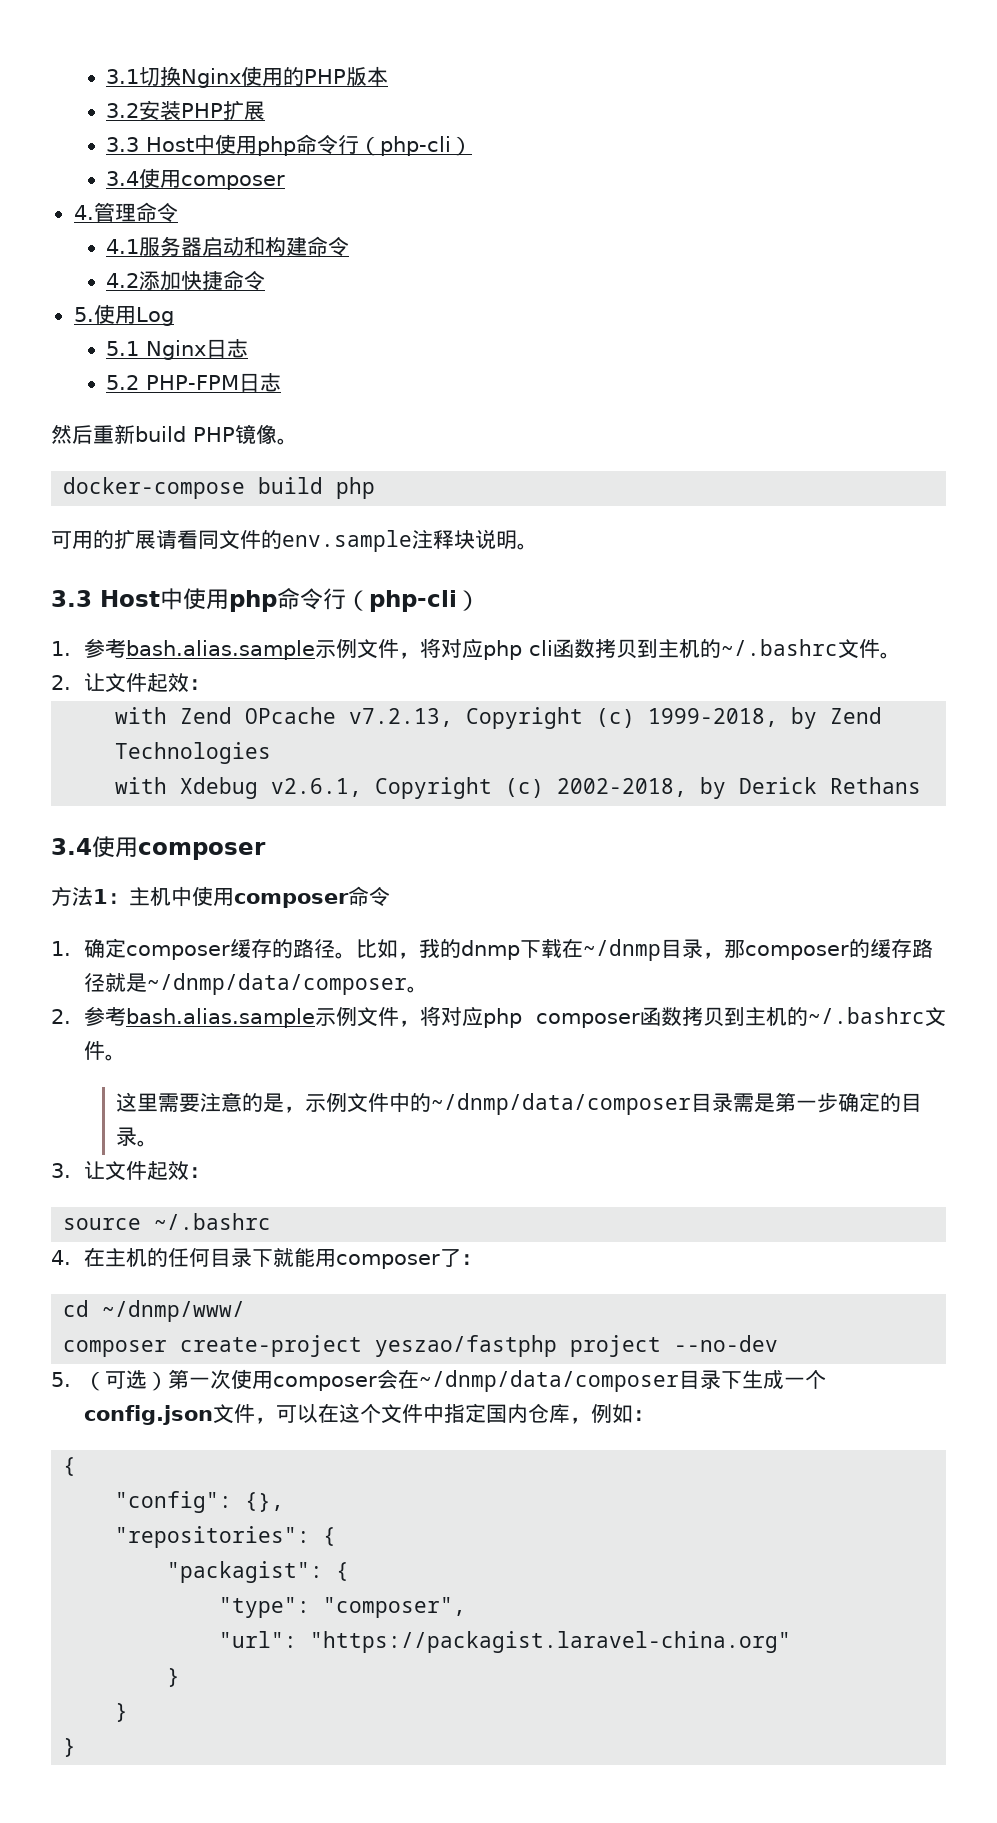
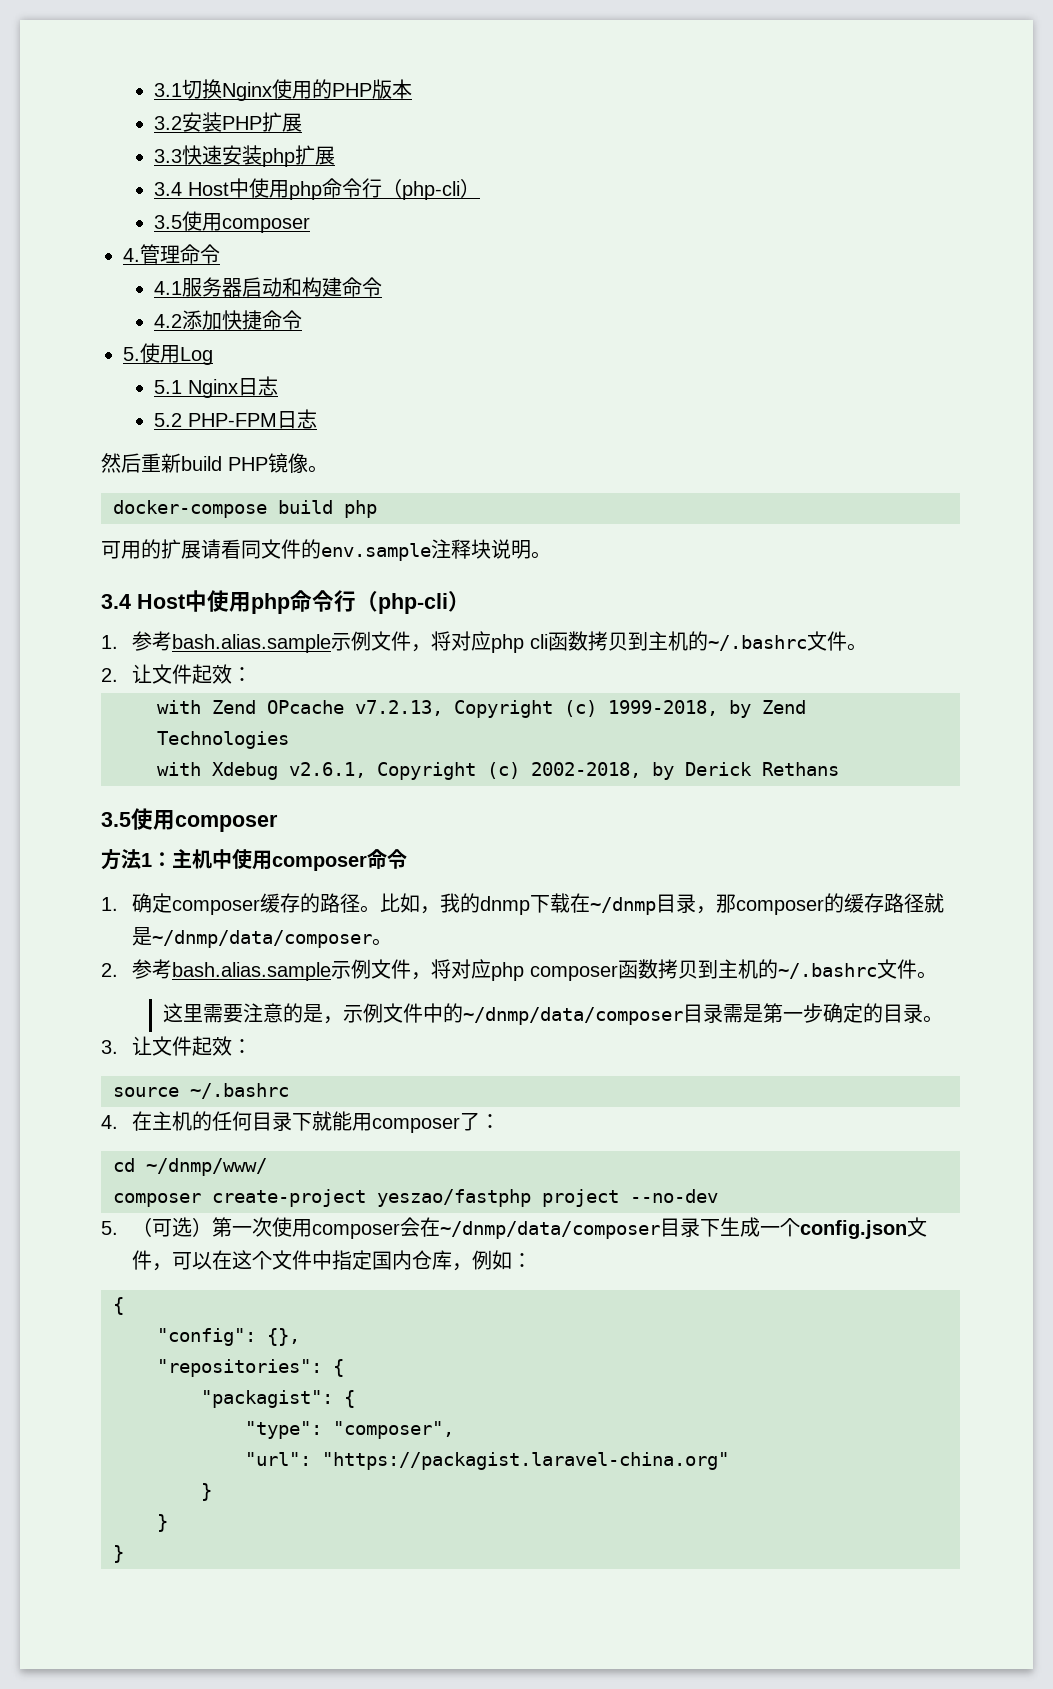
[146,134,473,156] [106,171,140,186] Host中使用php命令行（php-cli） // 3.4 -> [182,145,336,167] [154,178,481,200] [154,215,183,229] 快速安装php扩展 // 3.4 Host中使用php命令行（php-cli） // 3.5
[51,590,92,607] 3.3 -> [101,594,131,609] 3.4
[51,838,92,855] 3.4 -> [101,812,131,827] 3.5

